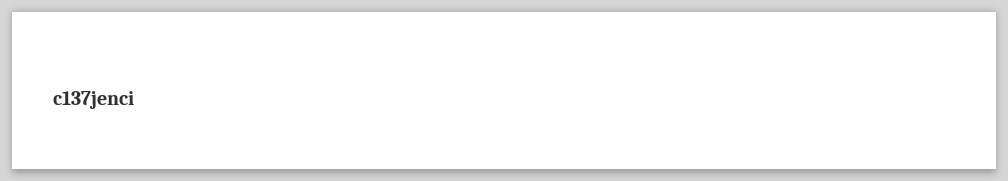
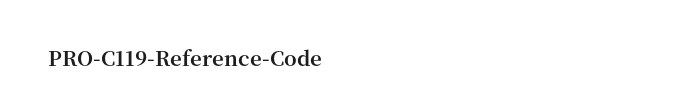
[53,91,134,109] c137jenci -> [48,49,322,66] PRO-C119-Reference-Code

